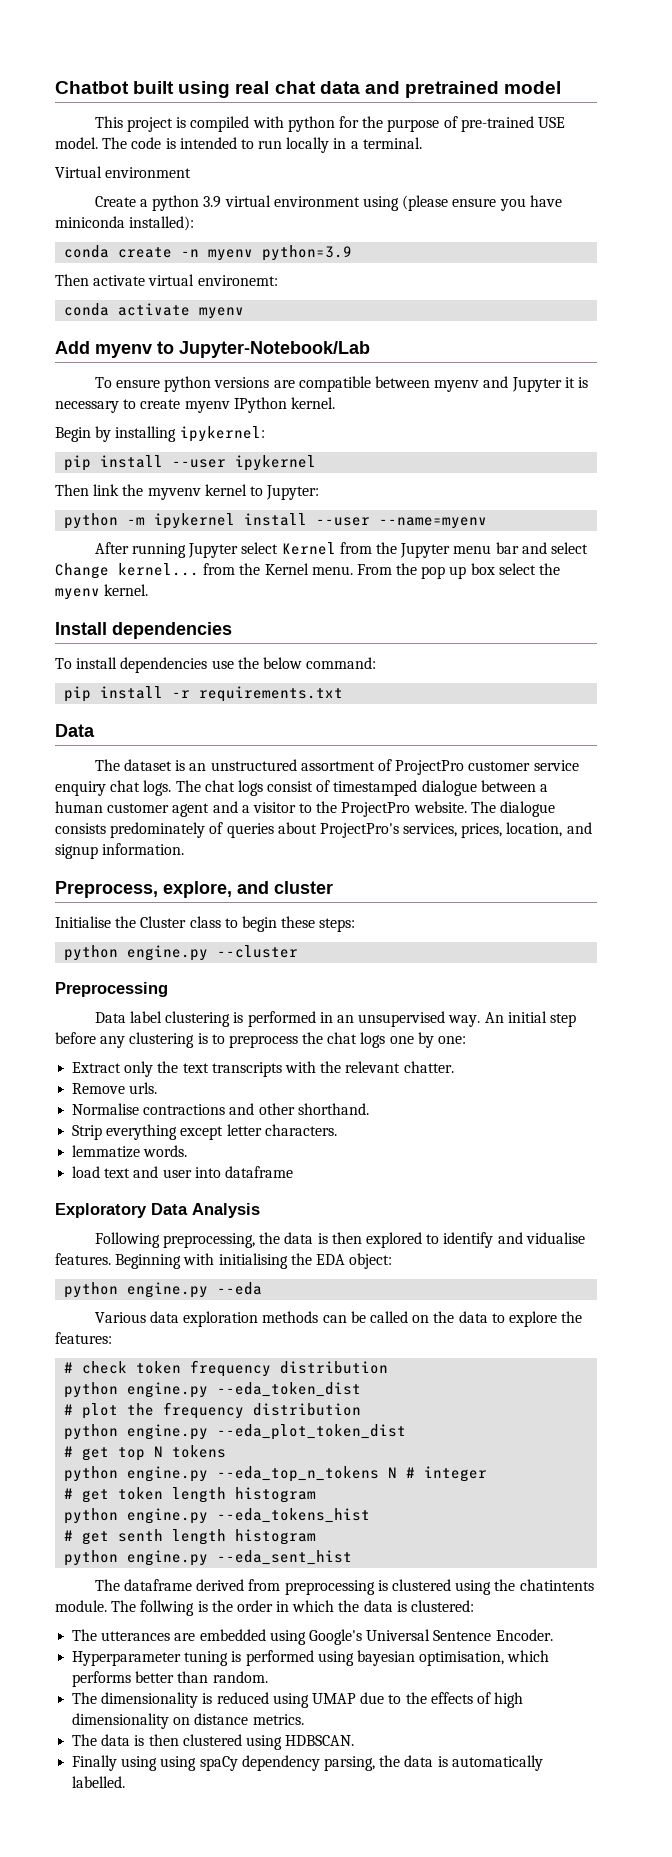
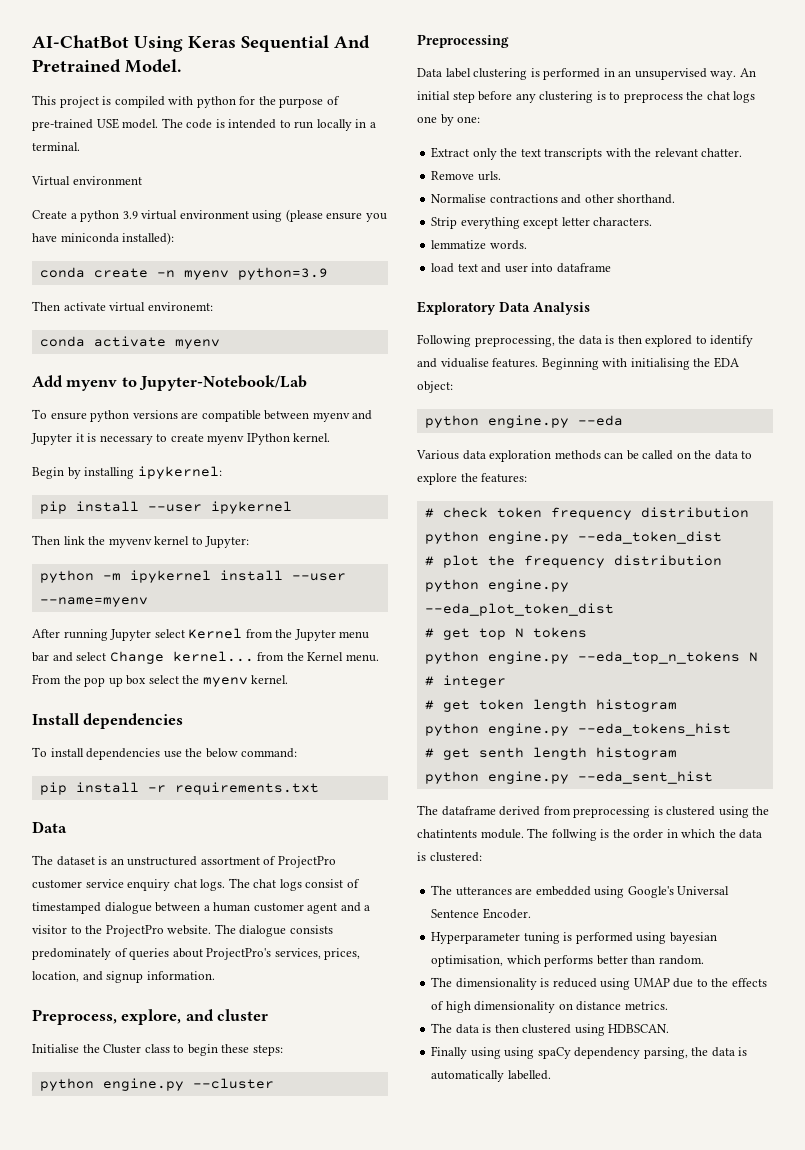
[55,81,562,98] Chatbot built using real chat data and pretrained model -> [32,35,370,52] [32,59,182,73] AI-ChatBot Using Keras Sequential And Pretrained Model.

